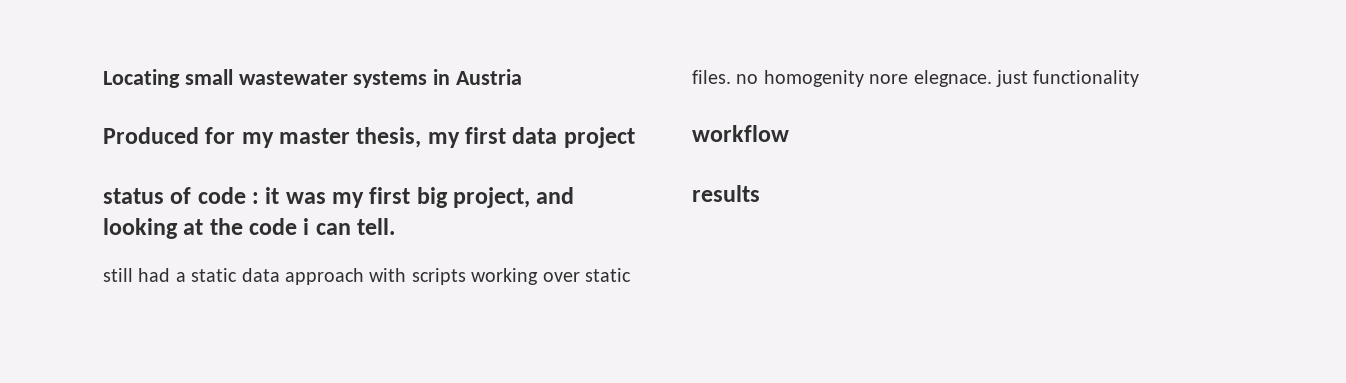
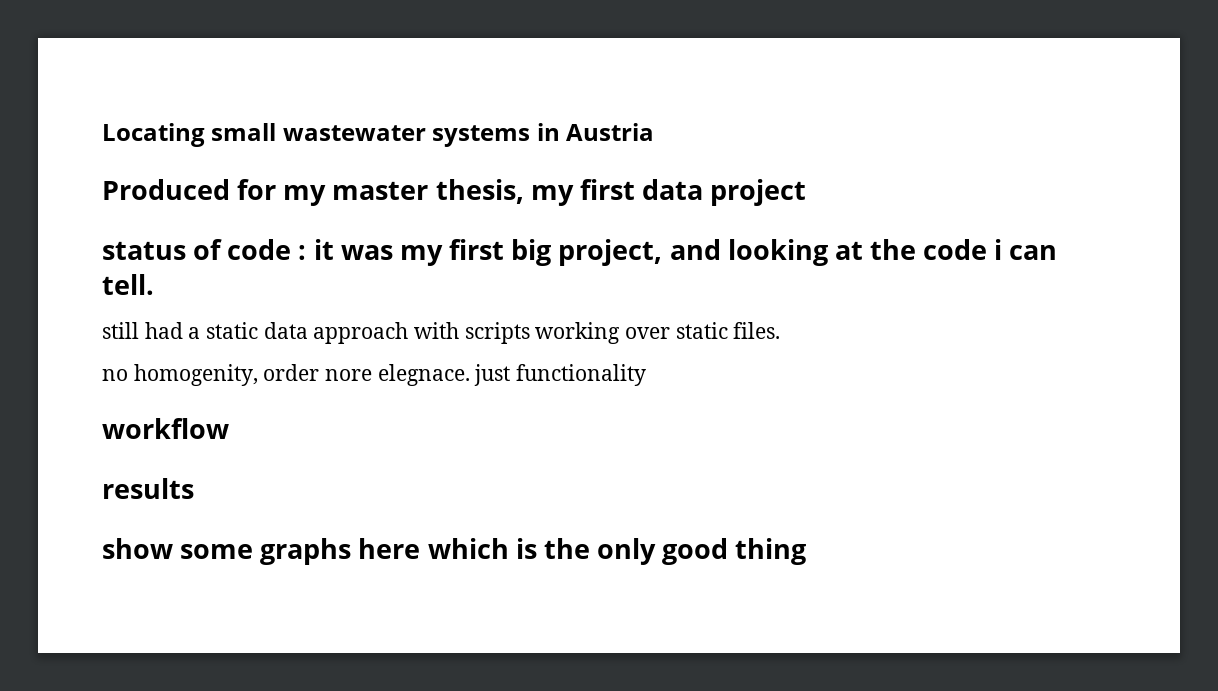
[736,70,864,87] no homogenity -> [102,364,320,386] // no homogenity, order
(760, 193) none -> [102,538,807,565] // show some graphs here which is the only good thing

